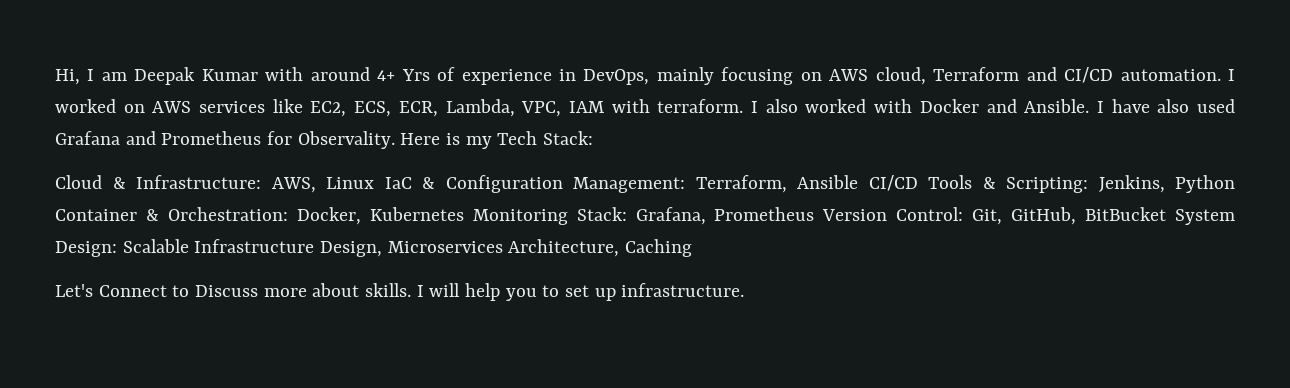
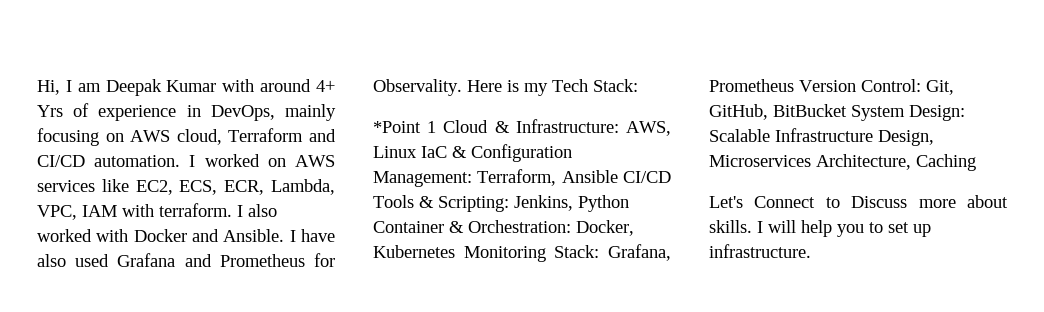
(594, 138) none -> [373,121,437,133] *Point 1

